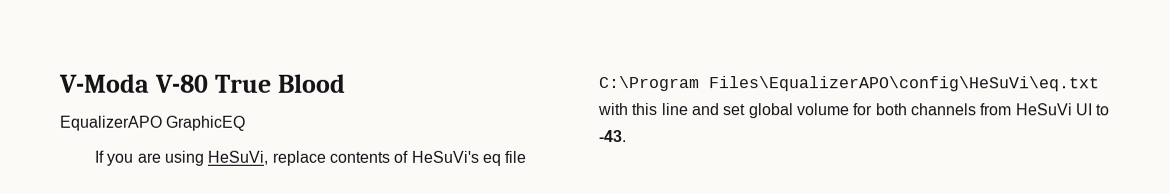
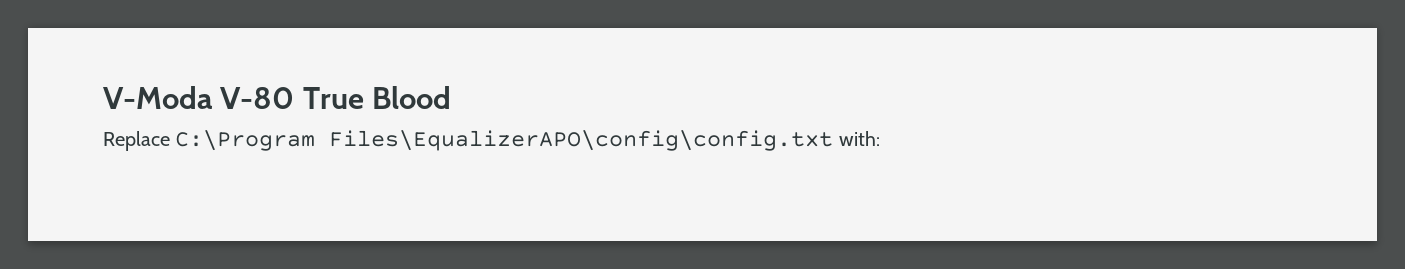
[59,115,246,131] [93,150,527,166] [599,76,1100,92] [597,103,1110,119] [598,130,626,143] EqualizerAPO GraphicEQ // If you are using HeSuVi, replace contents of HeSuVi's eq file C:\Program Files\EqualizerAPO\config\HeSuVi\eq.txt with this line and set global volume for both channels from HeSuVi UI to -43. -> [103,130,880,151] Replace C:\Program Files\EqualizerAPO\config\config.txt with:

